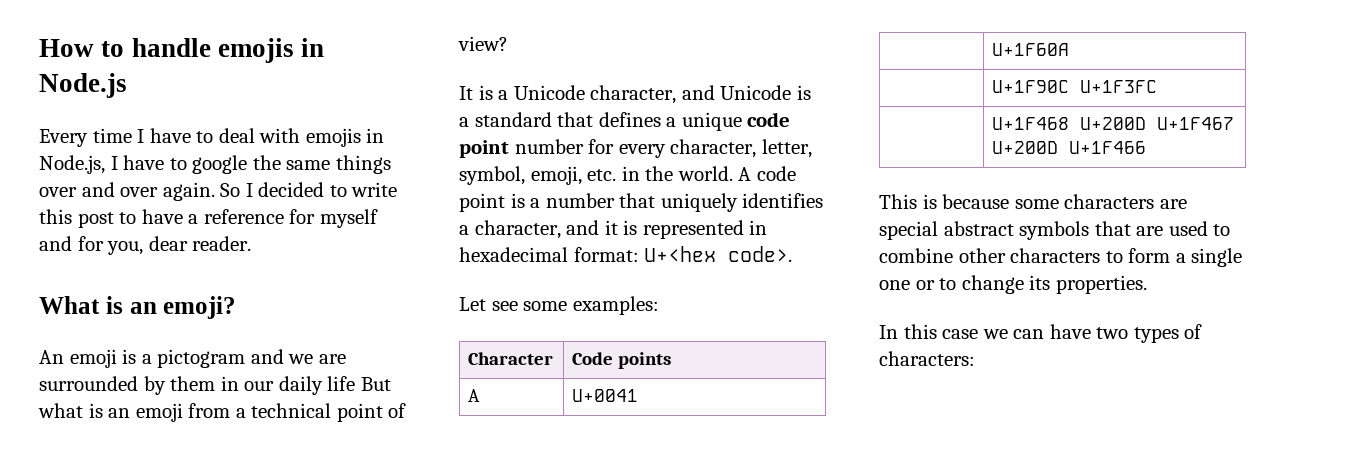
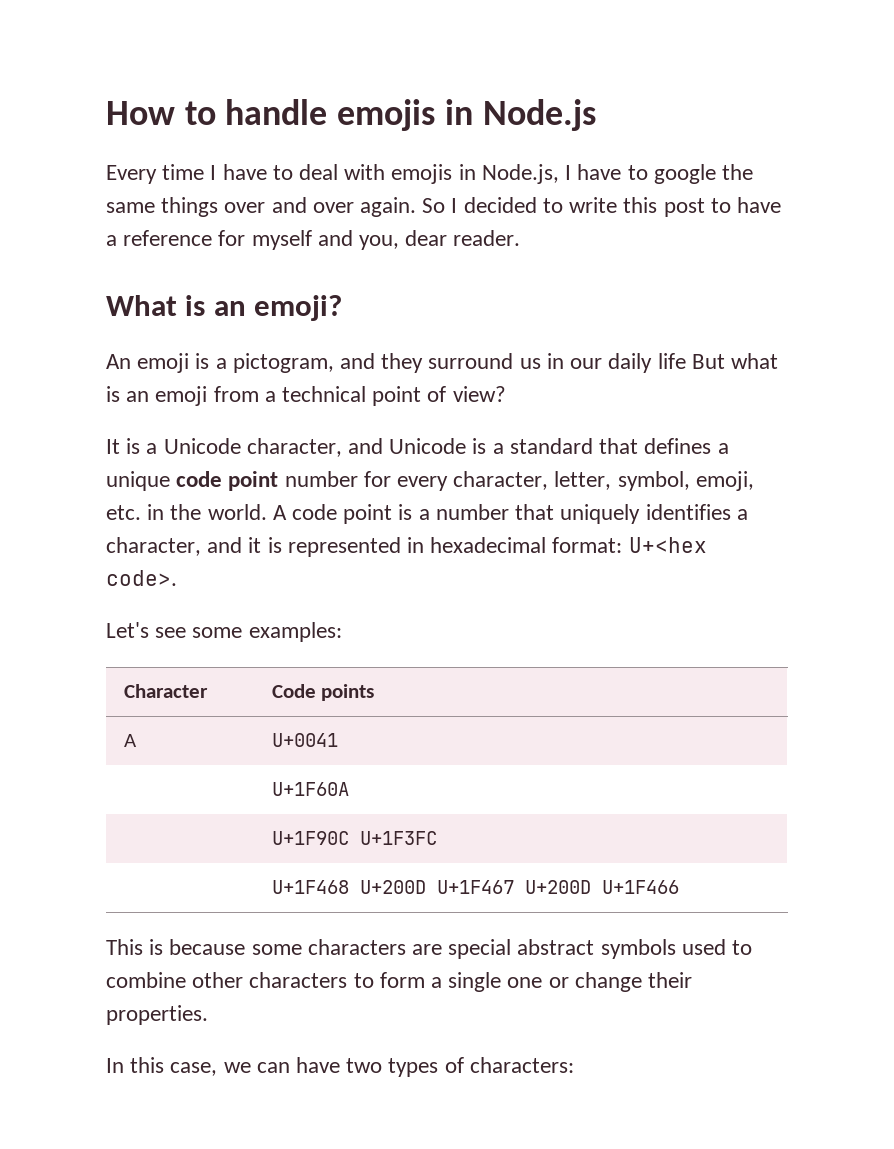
[77,236,104,251] for -> (353, 238) none
[157,349,346,368] [39,376,216,395] pictogram and we are surrounded by them -> [232,353,541,373] pictogram, and they surround us
[459,297,486,311] Let -> [106,622,149,638] Let's
[1094,221,1164,236] that are -> (676, 949) none
[939,275,1051,294] to change its -> [574,972,693,992] change their
[942,329,979,339] case -> [170,1062,218,1076] case,

